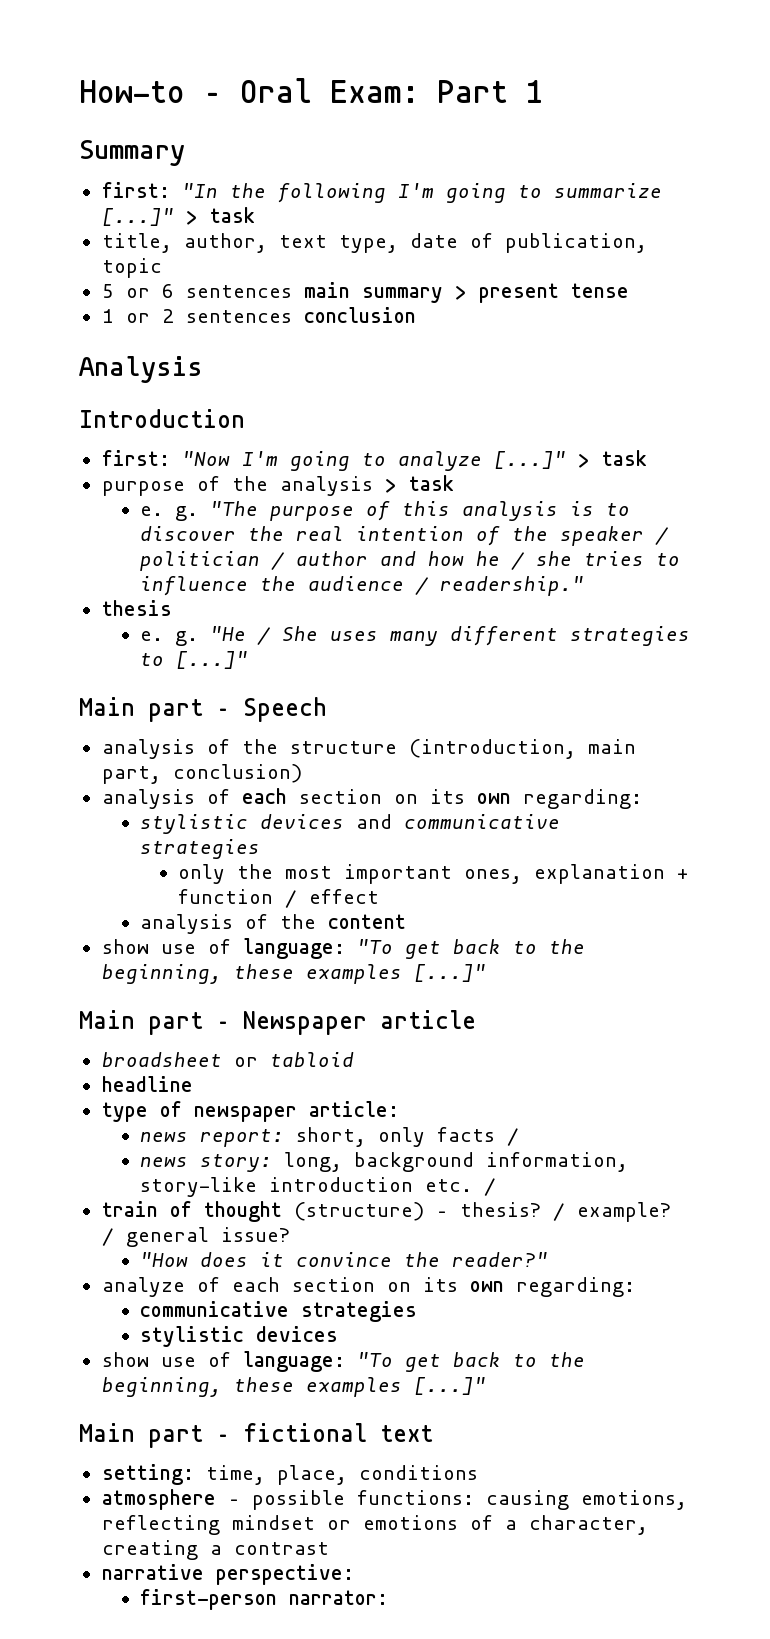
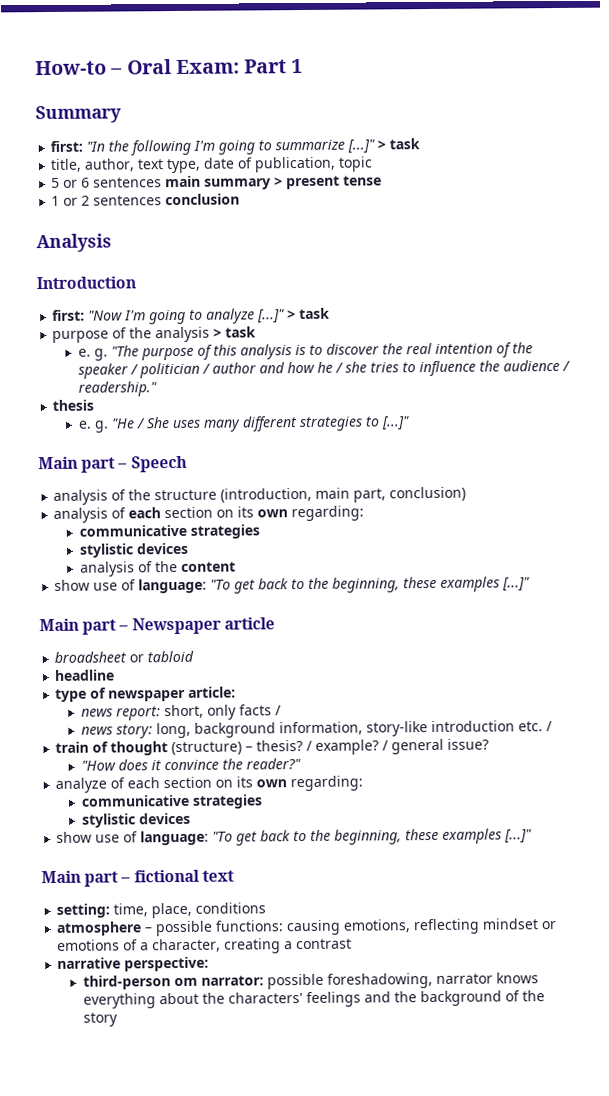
[139,814,560,834] [139,839,260,859] [178,864,689,884] [178,889,380,908] stylistic devices and communicative strategies // only the most important ones, explanation + function / effect -> [78,524,260,539] [78,542,189,558] communicative strategies // stylistic devices
[139,1589,388,1610] first-person narrator: -> [82,972,539,990] [82,990,545,1009] [82,1012,118,1027] third-person om narrator: possible foreshadowing, narrator knows everything about the characters' feelings and the background of the story

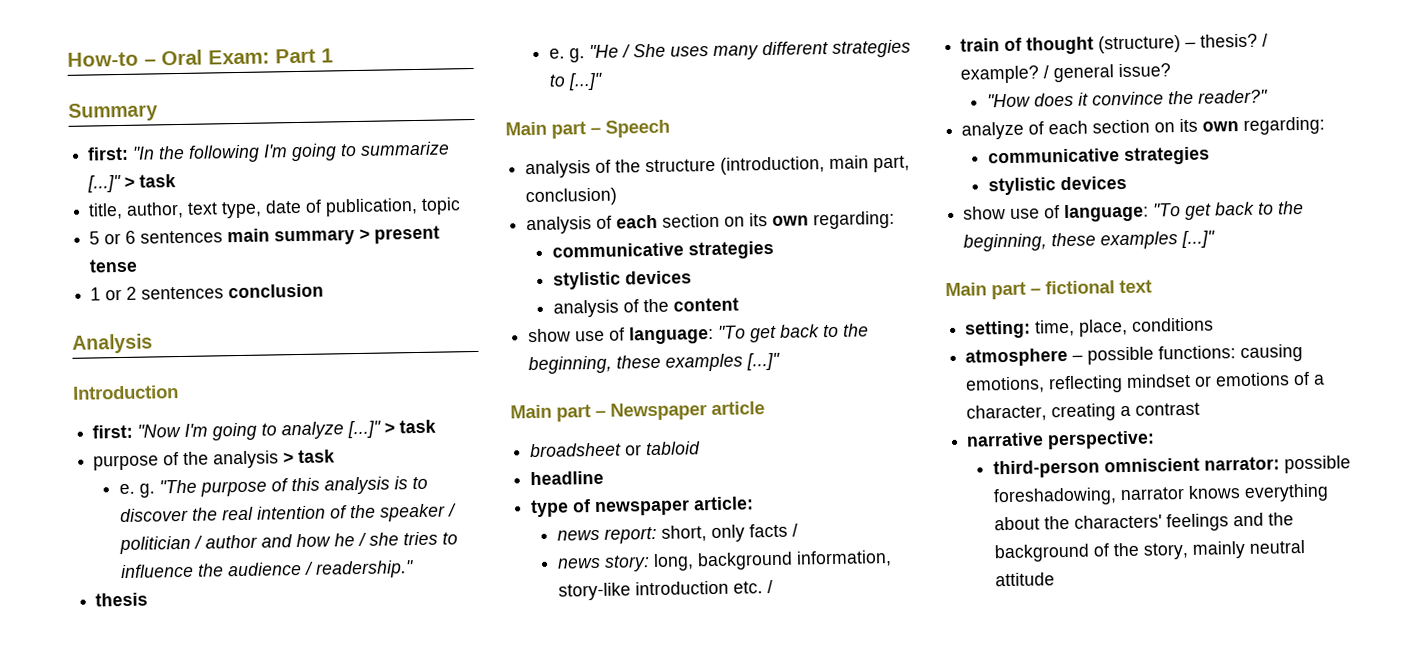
[173,977,198,987] om -> [1103,457,1200,473] omniscient
[82,1012,118,1027] story -> [1142,539,1305,560] [994,572,1055,587] story, mainly neutral attitude

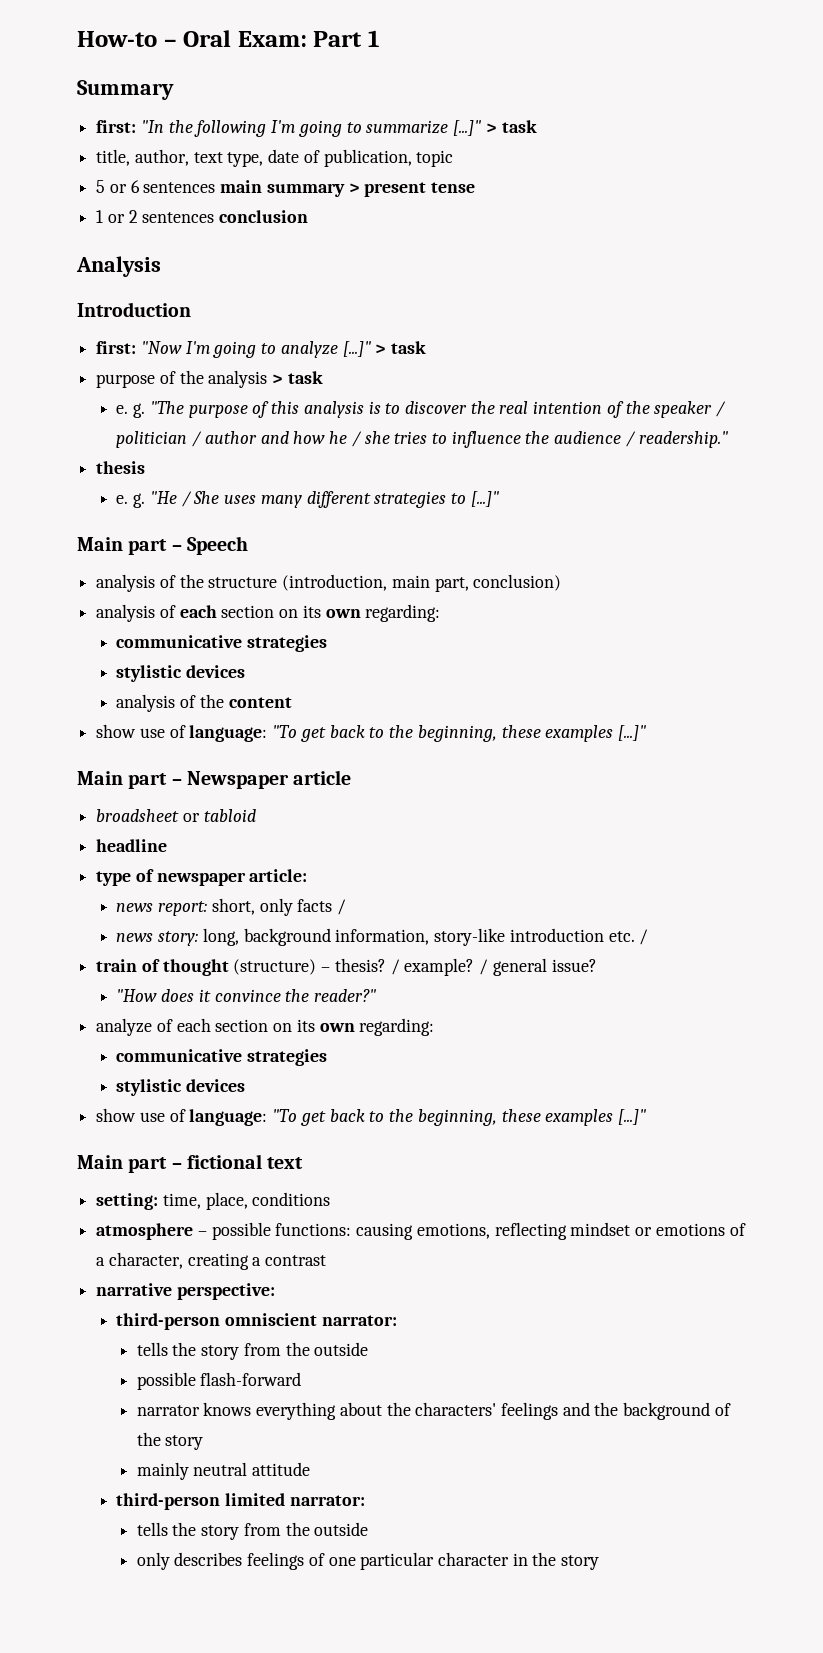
[1283,455,1351,474] [992,487,1117,507] possible foreshadowing, -> [136,1342,369,1360] [136,1372,302,1390] // tells the story from the outside // possible flash-forward //
[1142,542,1189,560] story, -> [165,1435,204,1450] story //
(1055, 579) none -> [116,1493,365,1510] [136,1522,369,1540] [136,1552,600,1570] // third-person limited narrator: // tells the story from the outside // only describes feelings of one particular character in the story

